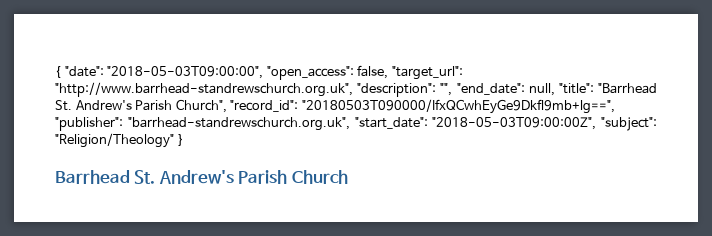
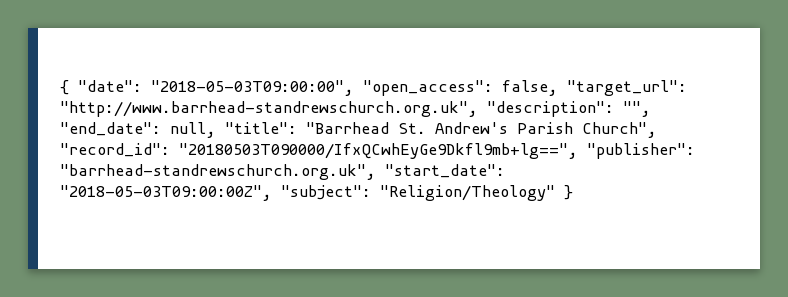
[55,170,348,184] // Barrhead St. Andrew's Parish Church -> (573, 192) none

